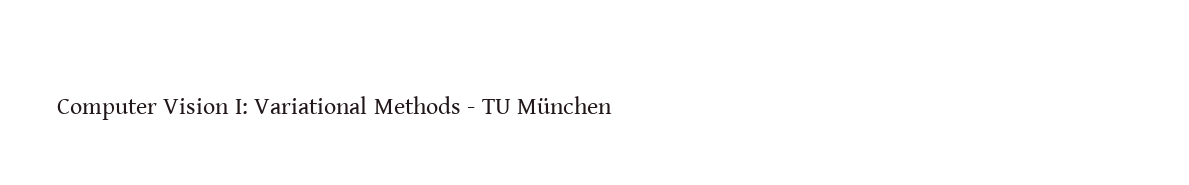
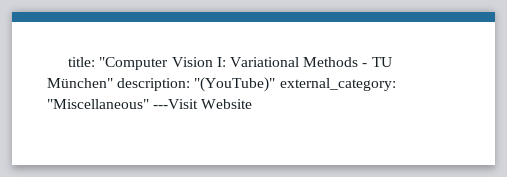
[57,99,157,120] Computer -> [68,57,169,70] title: "Computer
[517,96,613,114] München -> [47,77,396,92] [47,99,253,109] München" description: "(YouTube)" external_category: "Miscellaneous" ---Visit Website

